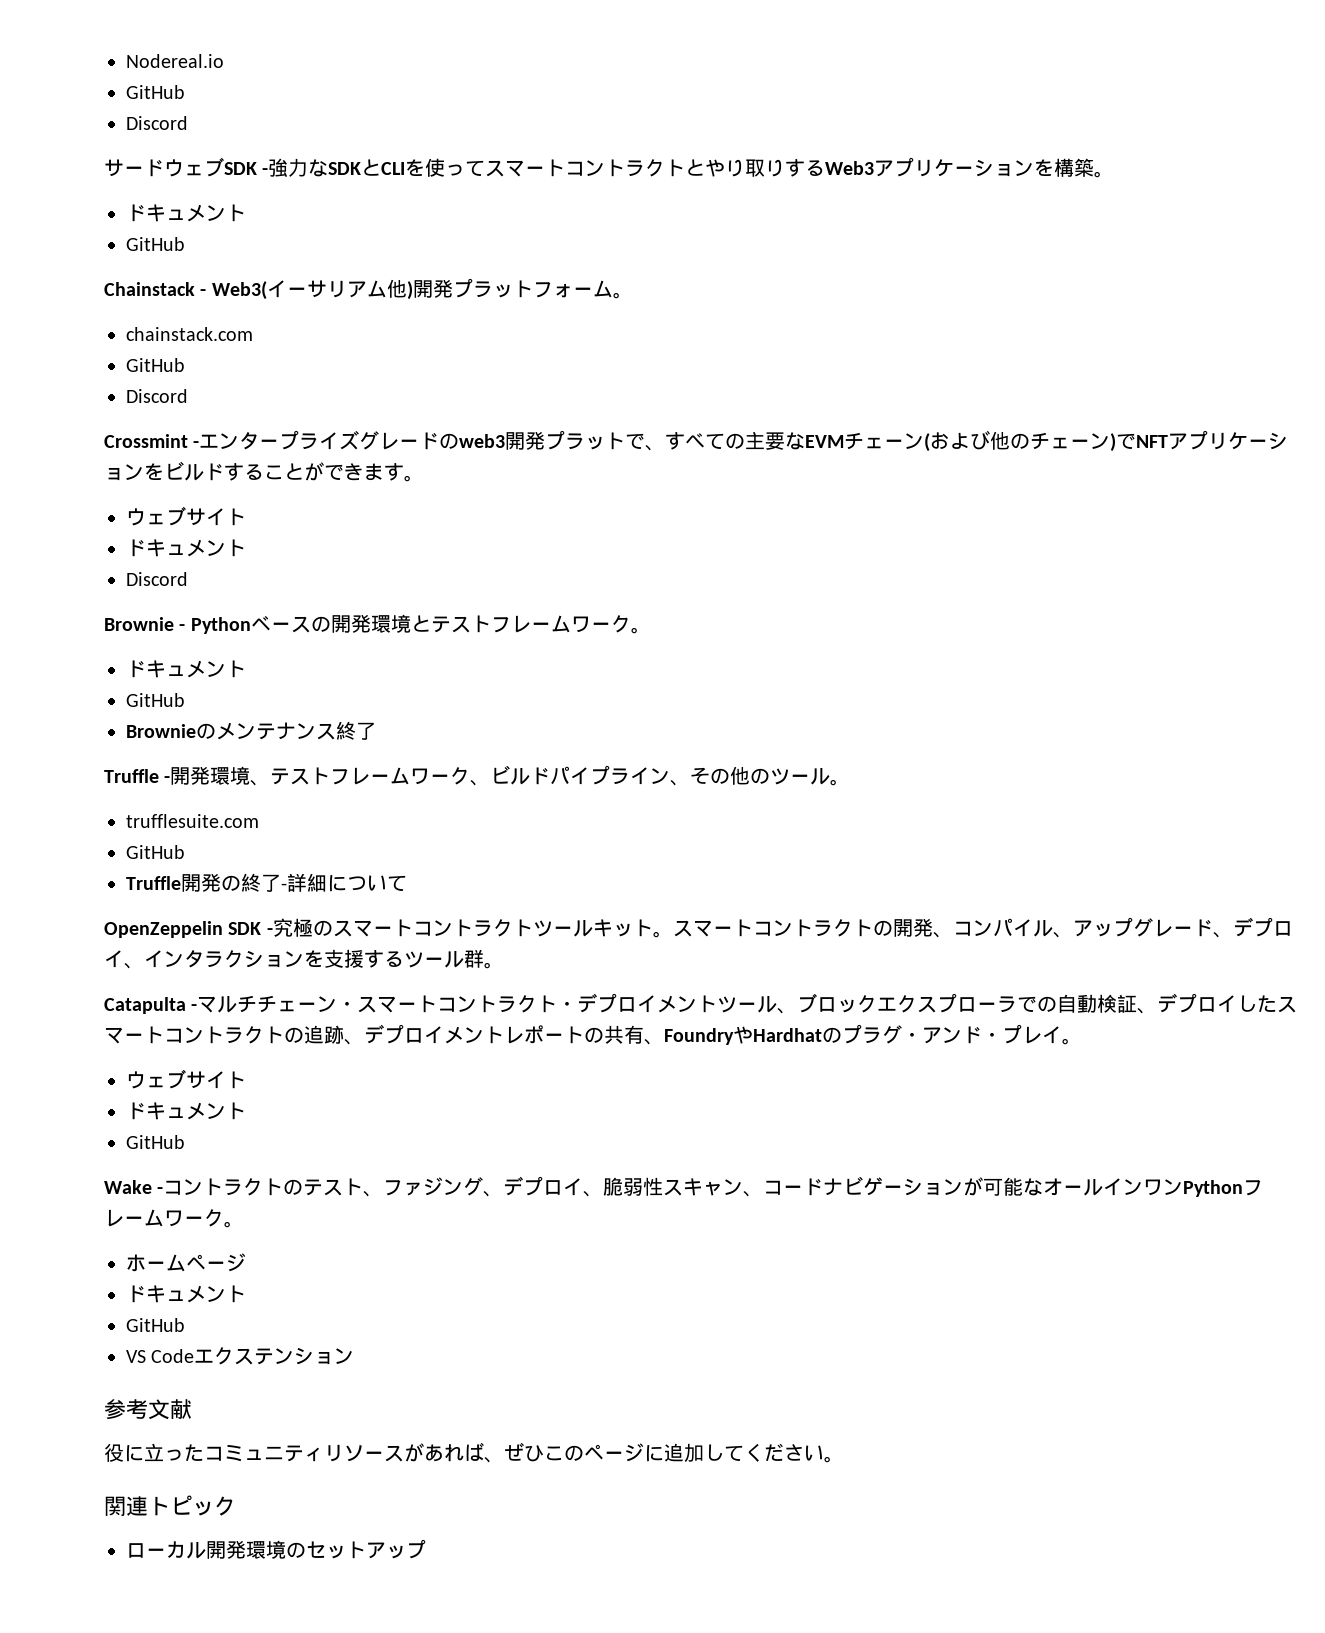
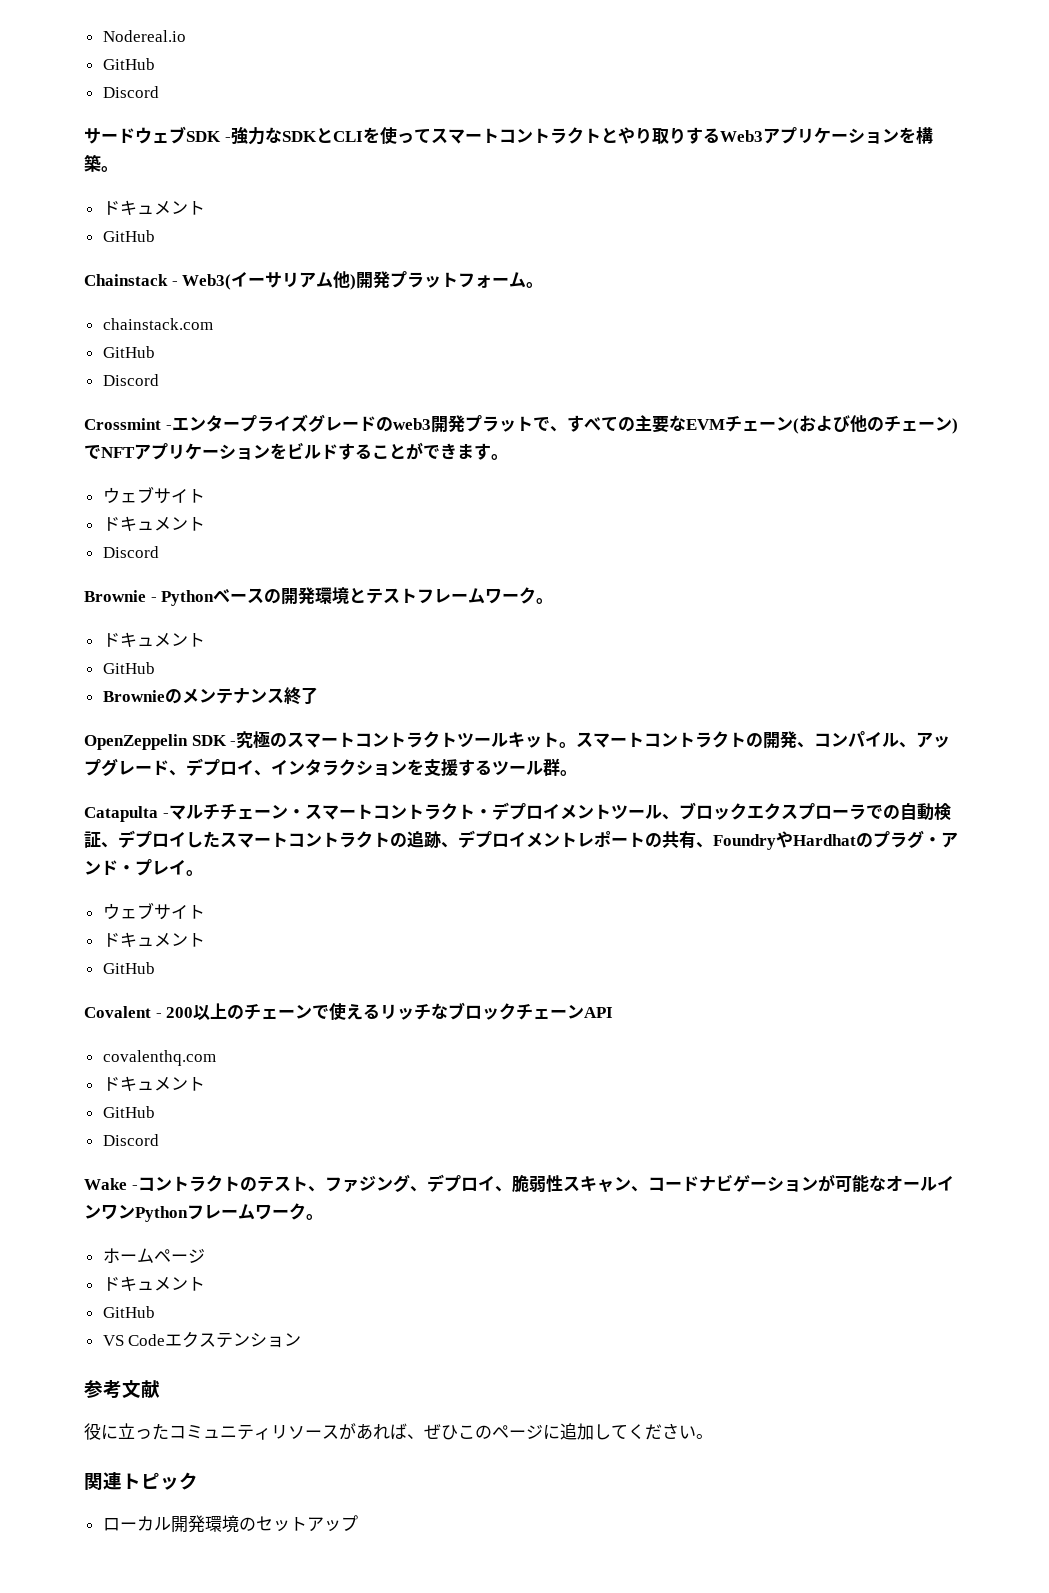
[104,765,851,786] [126,814,259,828] [126,845,185,859] [126,873,407,892] // Truffle -開発環境、テストフレームワーク、ビルドパイプライン、その他のツール。 // trufflesuite.com // GitHub // Truffle開発の終了-詳細について -> (318, 695) none
(185, 1142) none -> [84,1002,614,1020] [102,1050,216,1066] [102,1076,205,1091] [102,1106,155,1118] [102,1134,159,1146] // Covalent - 200以上のチェーンで使えるリッチなブロックチェーンAPI // covalenthq.com // ドキュメント // GitHub // Discord

